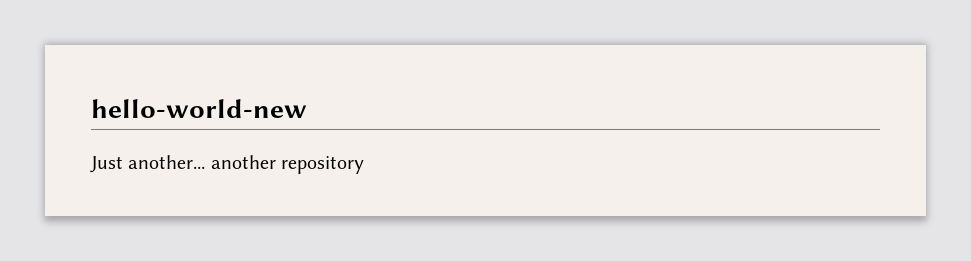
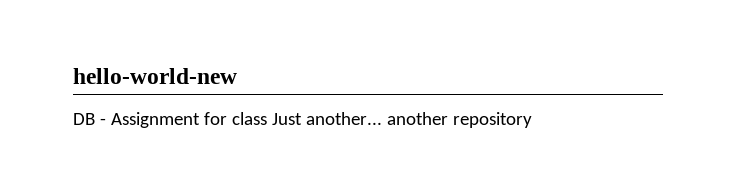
(307, 108) none -> [73,112,267,128] DB - Assignment for class

